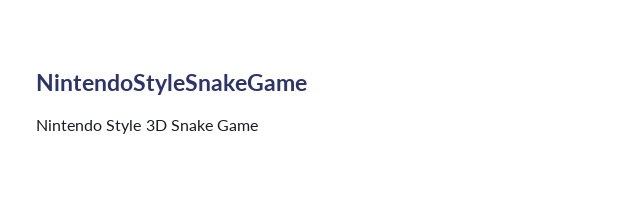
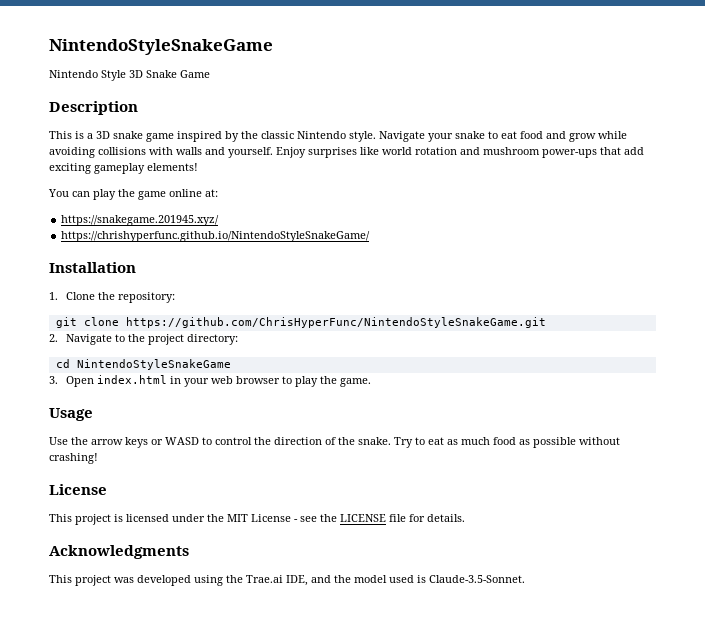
(259, 125) none -> [49,101,138,115] [49,131,627,142] [49,147,644,158] [49,163,198,174] [48,189,218,200] [61,215,220,226] [61,231,371,242] [49,262,136,273] [49,292,176,303] [55,317,546,328] [49,334,239,345] [55,359,231,370] [49,375,372,387] [49,408,93,421] [49,437,620,448] [49,453,98,464] [49,484,107,495] [49,514,465,525] [49,545,189,559] [49,575,525,586] // Description // This is a 3D snake game inspired by the classic Nintendo style. Navigate your snake to eat food and grow while avoiding collisions with walls and yourself. Enjoy surprises like world rotation and mushroom power-ups that add exciting gameplay elements! // You can play the game online at: // https://snakegame.201945.xyz/ // https://chrishyperfunc.github.io/NintendoStyleSnakeGame/ // Installation // 1. Clone the repository: // git clone https://github.com/ChrisHyperFunc/NintendoStyleSnakeGame.git // 2. Navigate to the project directory: // cd NintendoStyleSnakeGame // 3. Open index.html in your web browser to play the game. // Usage // Use the arrow keys or WASD to control the direction of the snake. Try to eat as much food as possible without crashing! // License // This project is licensed under the MIT License - see the LICENSE file for details. // Acknowledgments // This project was developed using the Trae.ai IDE, and the model used is Claude-3.5-Sonnet.

